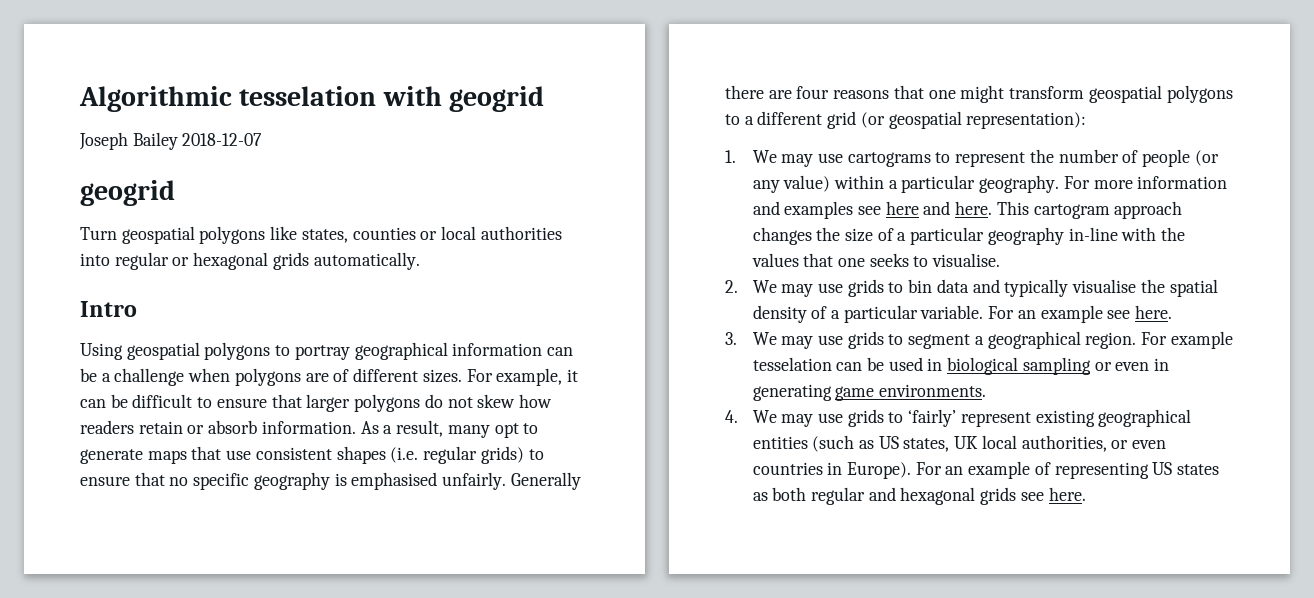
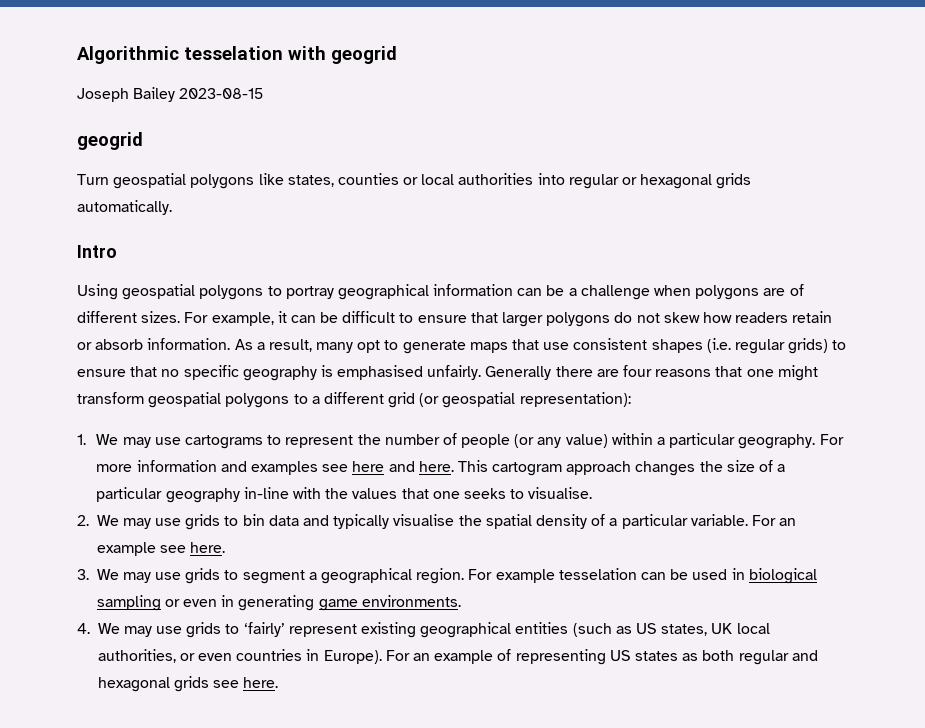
[182,133,263,146] 2018-12-07 -> [179,88,264,99] 2023-08-15

